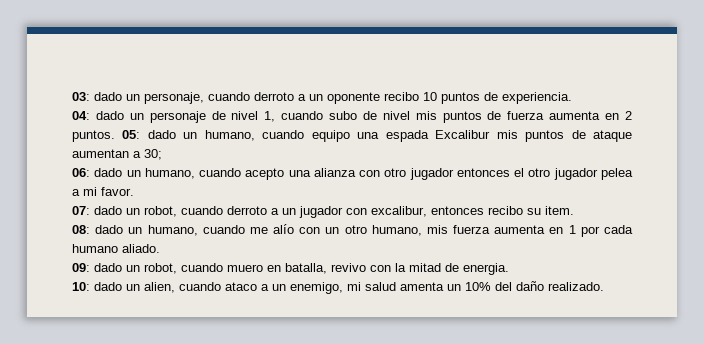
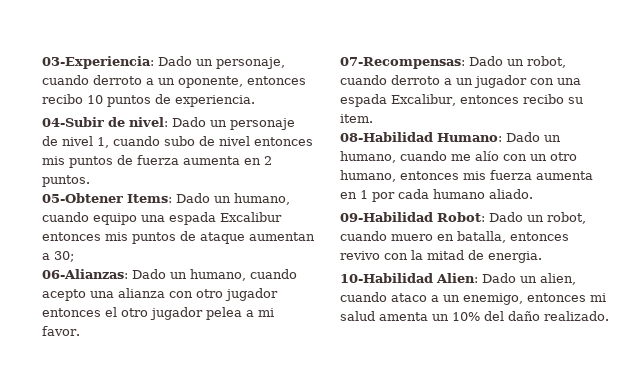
[72,92,122,101] 03: dado -> [42,56,192,69] 03-Experiencia: Dado
[327,92,380,104] oponente -> [178,76,306,88] oponente, entonces
[72,111,124,120] 04: dado -> [42,117,206,127] 04-Subir de nivel: Dado
(410, 115) none -> [254,137,313,146] entonces
[122,130,176,139] 05: dado -> [42,193,210,203] // 05-Obtener Items: Dado
(491, 134) none -> [42,232,101,241] entonces
[72,168,123,177] 06: dado -> [42,269,166,279] 06-Alianzas: Dado
[72,206,122,215] 07: dado -> [340,56,503,69] 07-Recompensas: Dado
[371,206,427,217] excalibur, -> [557,78,581,85] [340,94,456,107] una espada Excalibur,
[72,225,124,234] 08: dado -> [340,132,540,142] 08-Habilidad Humano: Dado
(422, 230) none -> [400,171,459,180] entonces
[72,263,122,272] 09: dado -> [340,212,523,222] 09-Habilidad Robot: Dado
(327, 268) none -> [510,232,569,241] entonces
[72,282,122,291] 10: dado -> [340,273,516,283] 10-Habilidad Alien: Dado
(343, 288) none -> [527,293,586,302] entonces

